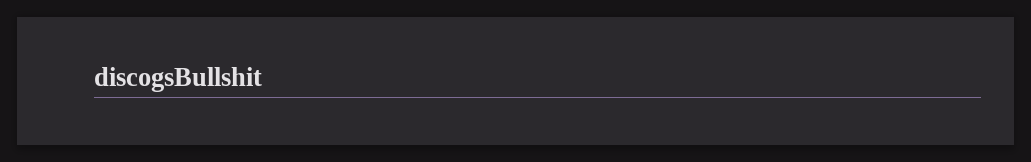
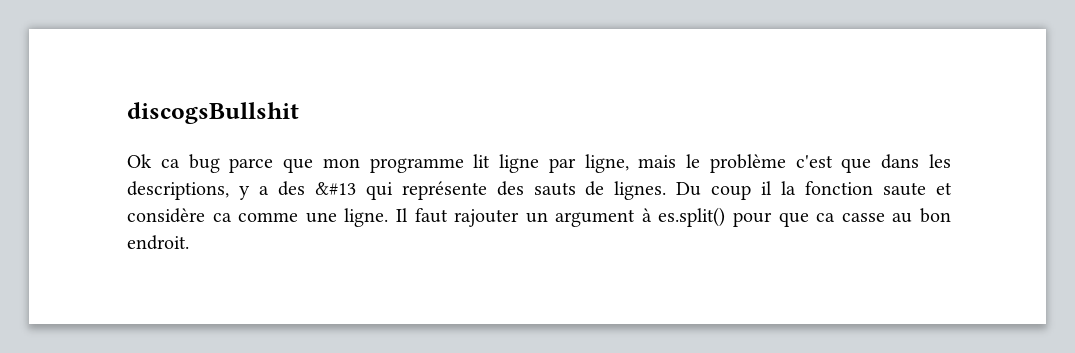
(262, 79) none -> [127,154,951,173] [127,181,953,200] [127,207,952,227] [127,235,189,250] // Ok ca bug parce que mon programme lit ligne par ligne, mais le problème c'est que dans les descriptions, y a des &#13 qui représente des sauts de lignes. Du coup il la fonction saute et considère ca comme une ligne. Il faut rajouter un argument à es.split() pour que ca casse au bon endroit.

